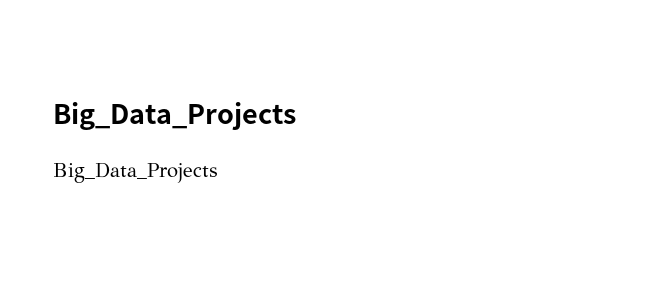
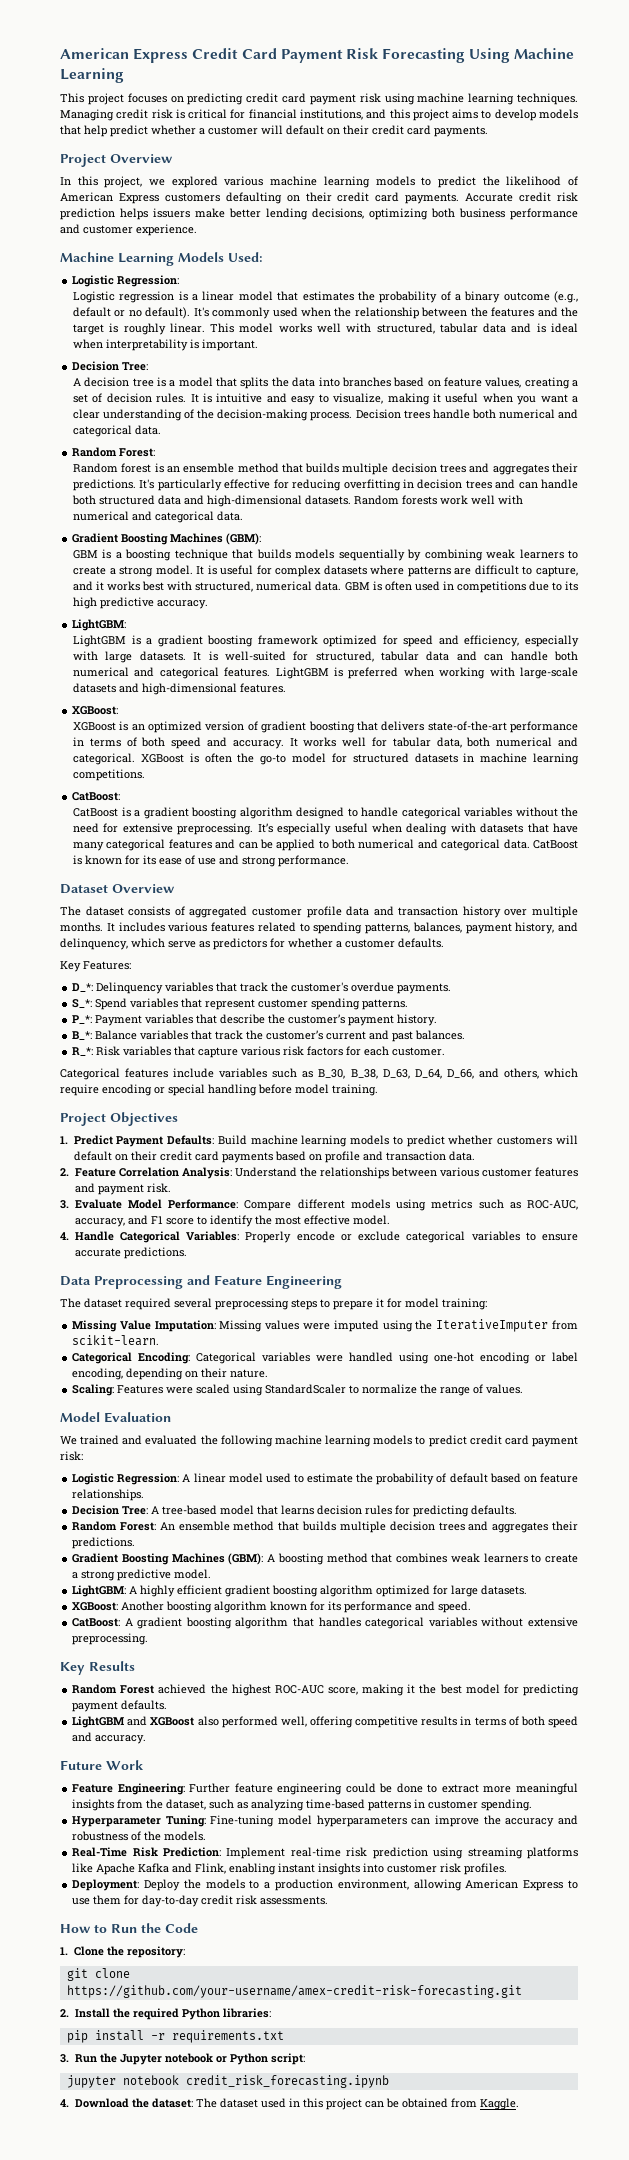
[53,102,296,130] [53,162,217,183] Big_Data_Projects // Big_Data_Projects -> [60,48,575,63] [60,68,124,83] [60,93,578,105] [60,109,578,121] [60,125,488,137] [60,154,173,167] [60,176,578,188] [60,192,579,204] [60,208,578,220] [60,224,197,236] [60,252,263,266] [72,275,180,287] [73,291,578,303] [73,307,578,319] [73,323,578,335] [73,339,259,351] [72,361,149,371] [73,377,578,389] [73,393,579,405] [73,409,579,421] [73,425,162,437] [72,447,156,457] [73,463,579,475] [73,479,578,491] [72,495,524,507] [73,511,244,523] [72,533,262,545] [73,549,578,561] [73,565,579,577] [73,581,578,593] [73,597,209,609] [72,619,127,631] [73,635,579,647] [73,651,578,663] [73,667,579,679] [73,683,287,695] [72,706,119,715] [73,721,578,733] [73,737,579,749] [73,753,579,765] [73,769,146,781] [72,792,121,801] [73,807,579,819] [73,823,578,835] [73,839,578,851] [73,855,350,867] [60,884,175,894] [60,906,578,918] [60,922,578,934] [60,938,444,950] [60,961,131,972] [72,982,452,994] [72,998,409,1010] [72,1014,438,1026] [72,1030,466,1042] [72,1046,446,1058] [60,1068,579,1080] [60,1084,378,1096] [60,1112,178,1126] [60,1135,578,1147] [73,1151,475,1163] [60,1167,578,1179] [74,1183,171,1195] [60,1199,578,1211] [74,1215,390,1227] [60,1231,578,1243] [74,1247,187,1259] [60,1275,342,1289] [60,1298,487,1310] [72,1319,578,1332] [72,1335,160,1346] [72,1352,578,1364] [72,1368,269,1380] [72,1384,524,1396] [60,1412,171,1423] [60,1435,578,1447] [60,1451,83,1461] [72,1473,578,1485] [72,1489,145,1501] [72,1505,518,1517] [72,1521,578,1533] [72,1537,136,1549] [72,1553,578,1565] [72,1569,212,1581] [72,1585,528,1597] [72,1601,472,1613] [72,1617,578,1629] [72,1633,149,1645] [60,1661,135,1675] [72,1684,579,1696] [72,1700,168,1712] [72,1716,578,1728] [72,1732,147,1744] [60,1760,144,1770] [72,1783,579,1795] [72,1799,533,1811] [72,1815,578,1827] [72,1831,207,1841] [72,1847,578,1859] [72,1863,508,1875] [72,1879,578,1891] [72,1895,329,1907] [60,1923,198,1933] [60,1946,185,1958] [66,1968,130,1981] [66,1985,522,1998] [60,2008,271,2020] [66,2030,284,2043] [60,2053,305,2065] [66,2075,389,2088] [60,2098,519,2110] American Express Credit Card Payment Risk Forecasting Using Machine Learning // This project focuses on predicting credit card payment risk using machine learning techniques. Managing credit risk is critical for financial institutions, and this project aims to develop models that help predict whether a customer will default on their credit card payments. // Project Overview // In this project, we explored various machine learning models to predict the likelihood of American Express customers defaulting on their credit card payments. Accurate credit risk prediction helps issuers make better lending decisions, optimizing both business performance and customer experience. // Machine Learning Models Used: // Logistic Regression: // Logistic regression is a linear model that estimates the probability of a binary outcome (e.g., default or no default). It's commonly used when the relationship between the features and the target is roughly linear. This model works well with structured, tabular data and is ideal when interpretability is important. // Decision Tree: // A decision tree is a model that splits the data into branches based on feature values, creating a set of decision rules. It is intuitive and easy to visualize, making it useful when you want a clear understanding of the decision-making process. Decision trees handle both numerical and categorical data. // Random Forest: // Random forest is an ensemble method that builds multiple decision trees and aggregates their predictions. It's particularly effective for reducing overfitting in decision trees and can handle both structured data and high-dimensional datasets. Random forests work well with numerical and categorical data. // Gradient Boosting Machines (GBM): // GBM is a boosting technique that builds models sequentially by combining weak learners to create a strong model. It is useful for complex datasets where patterns are difficult to capture, and it works best with structured, numerical data. GBM is often used in competitions due to its high predictive accuracy. // LightGBM: // LightGBM is a gradient boosting framework optimized for speed and efficiency, especially with large datasets. It is well-suited for structured, tabular data and can handle both numerical and categorical features. LightGBM is preferred when working with large-scale datasets and high-dimensional features. // XGBoost: // XGBoost is an optimized version of gradient boosting that delivers state-of-the-art performance in terms of both speed and accuracy. It works well for tabular data, both numerical and categorical. XGBoost is often the go-to model for structured datasets in machine learning competitions. // CatBoost: // CatBoost is a gradient boosting algorithm designed to handle categorical variables without the need for extensive preprocessing. It’s especially useful when dealing with datasets that have many categorical features and can be applied to both numerical and categorical data. CatBoost is known for its ease of use and strong performance. // Dataset Overview // The dataset consists of aggregated customer profile data and transaction history over multiple months. It includes various features related to spending patterns, balances, payment history, and delinquency, which serve as predictors for whether a customer defaults. // Key Features: // D_*: Delinquency variables that track the customer's overdue payments. // S_*: Spend variables that represent customer spending patterns. // P_*: Payment variables that describe the customer’s payment history. // B_*: Balance variables that track the customer’s current and past balances. // R_*: Risk variables that capture various risk factors for each customer. // Categorical features include variables such as B_30, B_38, D_63, D_64, D_66, and others, which require encoding or special handling before model training. // Project Objectives // 1. Predict Payment Defaults: Build machine learning models to predict whether customers will default on their credit card payments based on profile and transaction data. // 2. Feature Correlation Analysis: Understand the relationships between various customer features and payment risk. // 3. Evaluate Model Performance: Compare different models using metrics such as ROC-AUC, accuracy, and F1 score to identify the most effective model. // 4. Handle Categorical Variables: Properly encode or exclude categorical variables to ensure accurate predictions. // Data Preprocessing and Feature Engineering // The dataset required several preprocessing steps to prepare it for model training: // Missing Value Imputation: Missing values were imputed using the IterativeImputer from scikit-learn. // Categorical Encoding: Categorical variables were handled using one-hot encoding or label encoding, depending on their nature. // Scaling: Features were scaled using StandardScaler to normalize the range of values. // Model Evaluation // We trained and evaluated the following machine learning models to predict credit card payment risk: // Logistic Regression: A linear model used to estimate the probability of default based on feature relationships. // Decision Tree: A tree-based model that learns decision rules for predicting defaults. // Random Forest: An ensemble method that builds multiple decision trees and aggregates their predictions. // Gradient Boosting Machines (GBM): A boosting method that combines weak learners to create a strong predictive model. // LightGBM: A highly efficient gradient boosting algorithm optimized for large datasets. // XGBoost: Another boosting algorithm known for its performance and speed. // CatBoost: A gradient boosting algorithm that handles categorical variables without extensive preprocessing. // Key Results // Random Forest achieved the highest ROC-AUC score, making it the best model for predicting payment defaults. // LightGBM and XGBoost also performed well, offering competitive results in terms of both speed and accuracy. // Future Work // Feature Engineering: Further feature engineering could be done to extract more meaningful insights from the dataset, such as analyzing time-based patterns in customer spending. // Hyperparameter Tuning: Fine-tuning model hyperparameters can improve the accuracy and robustness of the models. // Real-Time Risk Prediction: Implement real-time risk prediction using streaming platforms like Apache Kafka and Flink, enabling instant insights into customer risk profiles. // Deployment: Deploy the models to a production environment, allowing American Express to use them for day-to-day credit risk assessments. // How to Run the Code // 1. Clone the repository: // git clone https://github.com/your-username/amex-credit-risk-forecasting.git // 2. Install the required Python libraries: // pip install -r requirements.txt // 3. Run the Jupyter notebook or Python script: // jupyter notebook credit_risk_forecasting.ipynb // 4. Download the dataset: The dataset used in this project can be obtained from Kaggle.

